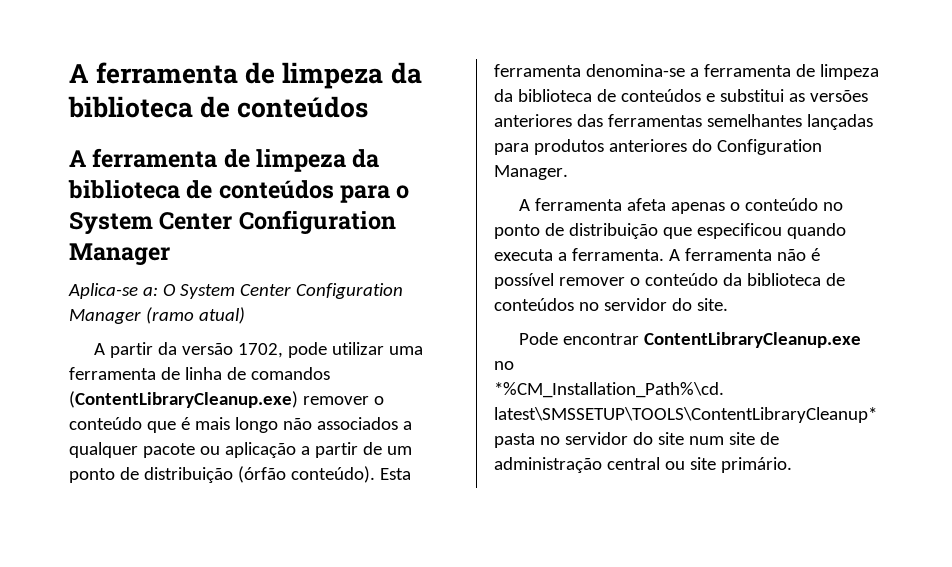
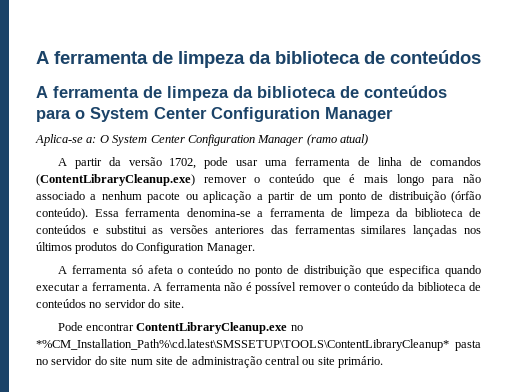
[331,342,384,355] utilizar -> [236,160,259,166] usar
[282,417,412,430] [69,442,138,458] não associados a qualquer -> [432,174,482,186] [36,191,142,200] para não associado a nenhum
[379,468,411,480] Esta -> [94,209,119,217] Essa
[706,114,873,130] [494,139,687,155] semelhantes lançadas para produtos anteriores -> [361,225,482,237] [36,242,118,254] similares lançadas nos últimos produtos
[626,198,725,214] afeta apenas -> [131,265,173,274] só afeta
[696,223,846,239] [494,249,553,261] especificou quando executa -> [389,265,482,277] [36,283,80,291] especifica quando executar

